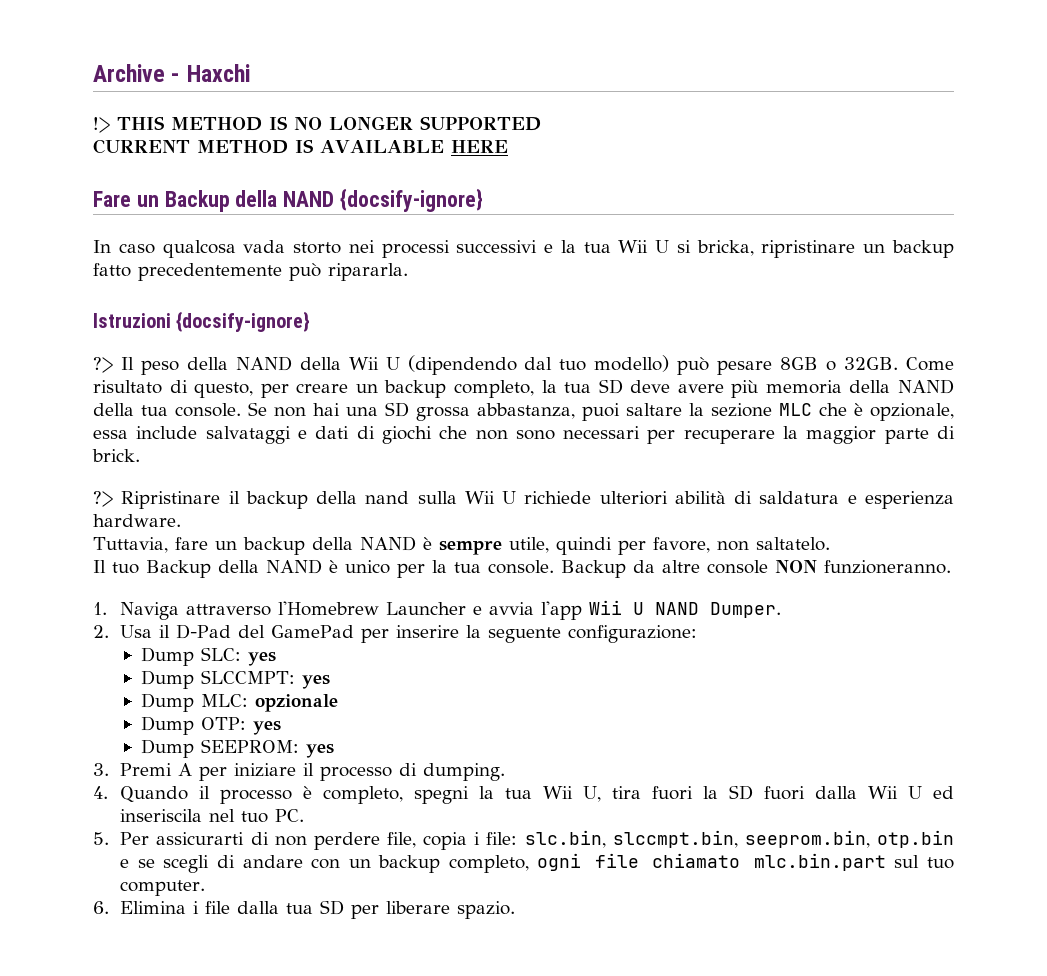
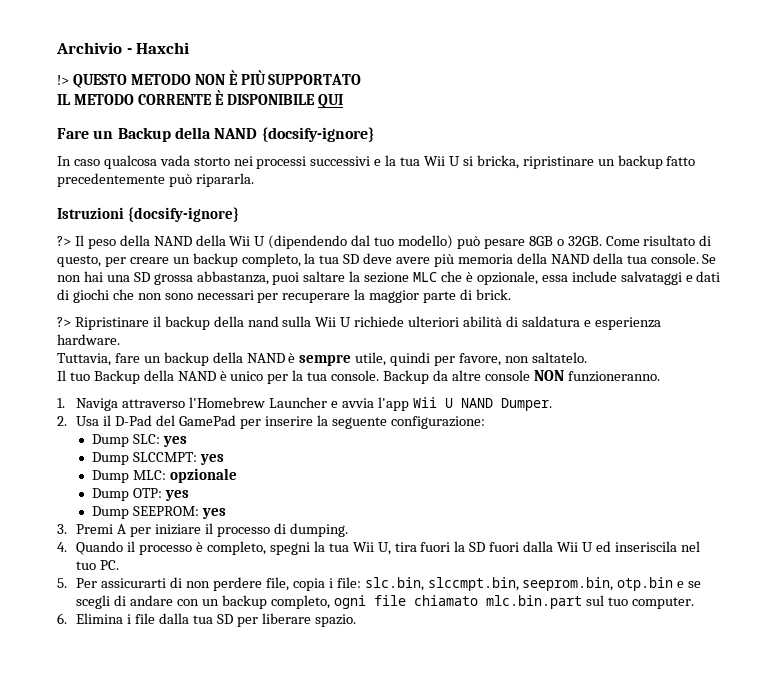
[93,64,165,82] Archive -> [56,42,122,54] Archivio
[117,116,541,131] [93,139,508,154] THIS METHOD IS NO LONGER SUPPORTED // CURRENT METHOD IS AVAILABLE HERE -> [72,70,362,88] [57,90,343,108] QUESTO METODO NON È PIÙ SUPPORTATO // IL METODO CORRENTE È DISPONIBILE QUI

